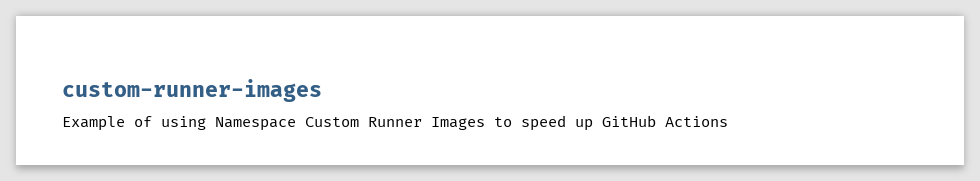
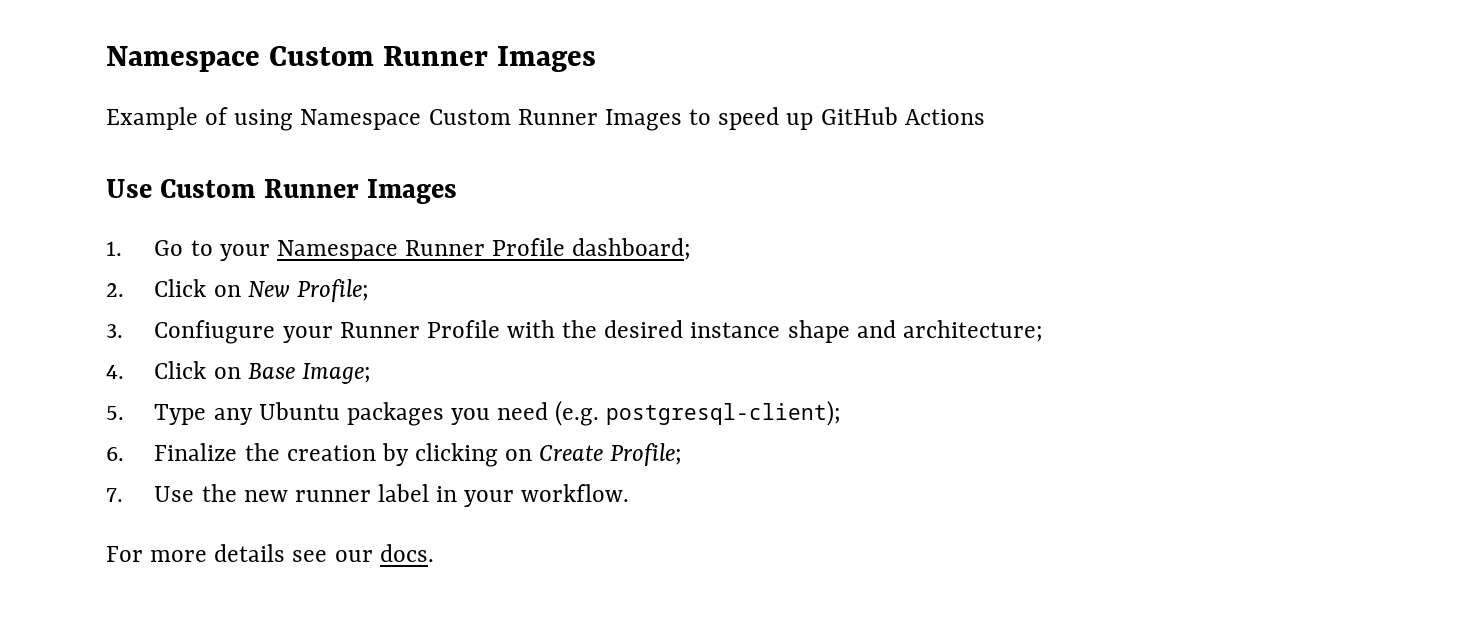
[62,79,322,102] custom-runner-images -> [106,46,597,72] Namespace Custom Runner Images
(728, 121) none -> [106,179,458,204] [106,238,692,261] [106,279,369,302] [106,320,1043,344] [106,361,371,384] [106,400,842,426] [106,443,683,467] [106,484,630,507] [106,544,434,562] // Use Custom Runner Images // 1. Go to your Namespace Runner Profile dashboard; // 2. Click on New Profile; // 3. Confiugure your Runner Profile with the desired instance shape and architecture; // 4. Click on Base Image; // 5. Type any Ubuntu packages you need (e.g. postgresql-client); // 6. Finalize the creation by clicking on Create Profile; // 7. Use the new runner label in your workflow. // For more details see our docs.

